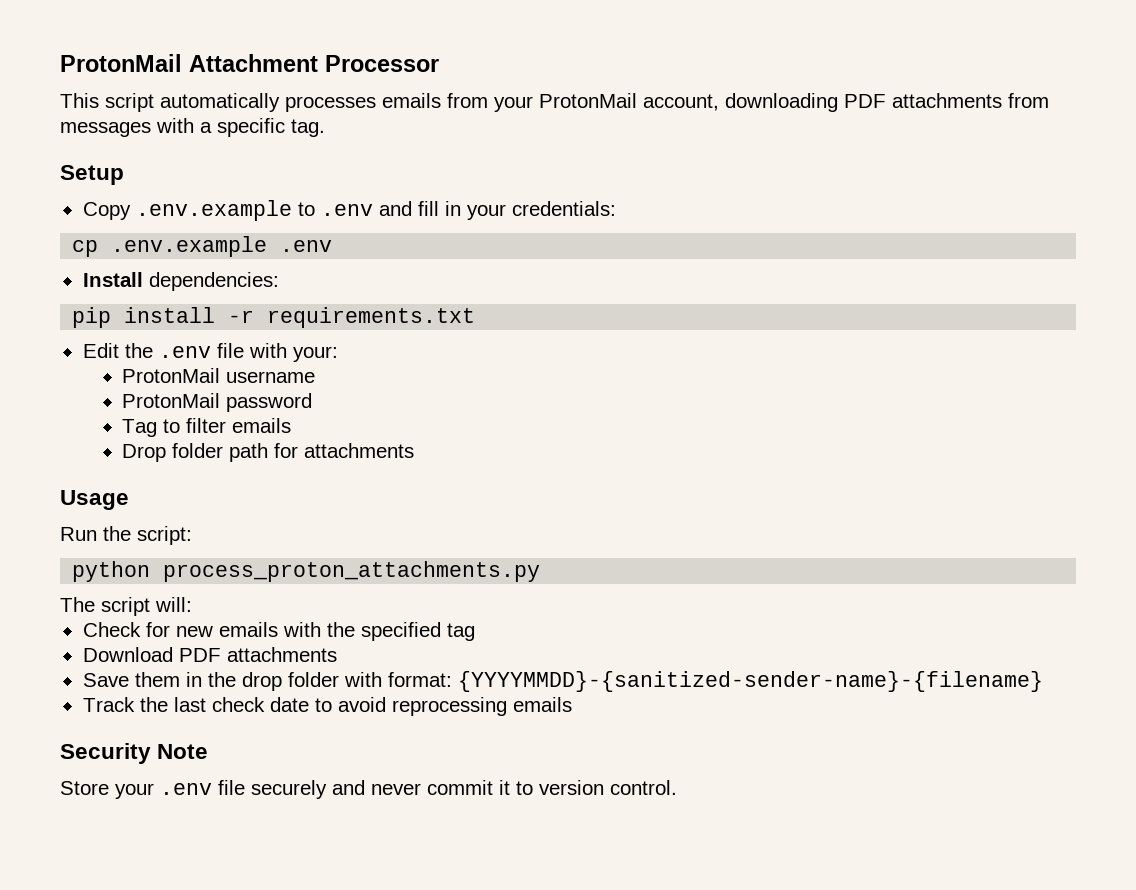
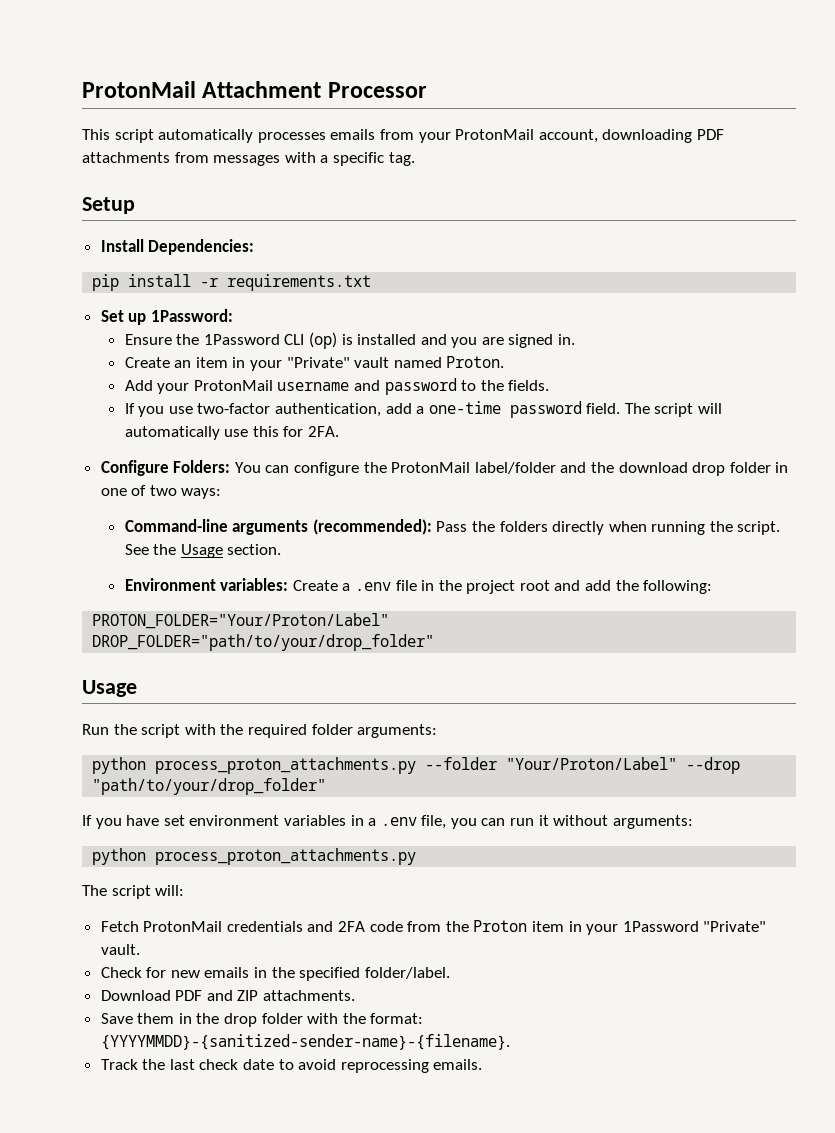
[82,200,616,221] [72,236,333,257] // Copy .env.example to .env and fill in your credentials: // cp .env.example .env -> (135, 205) none
[148,272,279,291] dependencies: -> [148,239,255,255] Dependencies:
[82,343,338,362] [122,368,316,383] [122,393,313,412] [122,418,292,437] [122,443,415,462] [60,490,129,510] [60,526,192,545] Edit the .env file with your: // ProtonMail username // ProtonMail password // Tag to filter emails // Drop folder path for attachments // Usage // Run the script: -> [100,309,233,325] [124,332,576,349] [124,356,505,371] [124,378,550,395] [124,401,723,418] [124,426,339,440] [100,460,789,476] [100,485,222,499] [124,519,781,535] [124,544,282,558] [124,578,713,594] [92,613,390,629] [92,634,435,651] [82,680,137,697] [82,724,438,738] [92,757,741,774] [92,778,327,795] [82,815,693,829] Set up 1Password: // Ensure the 1Password CLI (op) is installed and you are signed in. // Create an item in your "Private" vault named Proton. // Add your ProtonMail username and password to the fields. // If you use two-factor authentication, add a one-time password field. The script will automatically use this for 2FA. // Configure Folders: You can configure the ProtonMail label/folder and the download drop folder in one of two ways: // Command-line arguments (recommended): Pass the folders directly when running the script. See the Usage section. // Environment variables: Create a .env file in the project root and add the following: // PROTON_FOLDER="Your/Proton/Label" // DROP_FOLDER="path/to/your/drop_folder" // Usage // Run the script with the required folder arguments: // python process_proton_attachments.py --folder "Your/Proton/Label" --drop "path/to/your/drop_folder" // If you have set environment variables in a .env file, you can run it without arguments:
(192, 604) none -> [100,920,767,935] [100,944,140,955] // Fetch ProtonMail credentials and 2FA code from the Proton item in your 1Password "Private" vault.
[282,622,321,637] with -> [254,967,268,978] in
[446,623,475,641] tag -> [364,967,450,979] folder/label.
[226,647,337,662] attachments -> [206,990,356,1001] and ZIP attachments.
[387,671,1043,692] format: {YYYYMMDD}-{sanitized-sender-name}-{filename} -> [342,1013,424,1024] [100,1034,510,1050] the format: {YYYYMMDD}-{sanitized-sender-name}-{filename}.
[512,697,572,712] [60,743,209,764] [60,780,677,799] emails // Security Note // Store your .env file securely and never commit it to version control. -> [433,1059,483,1070] emails.

